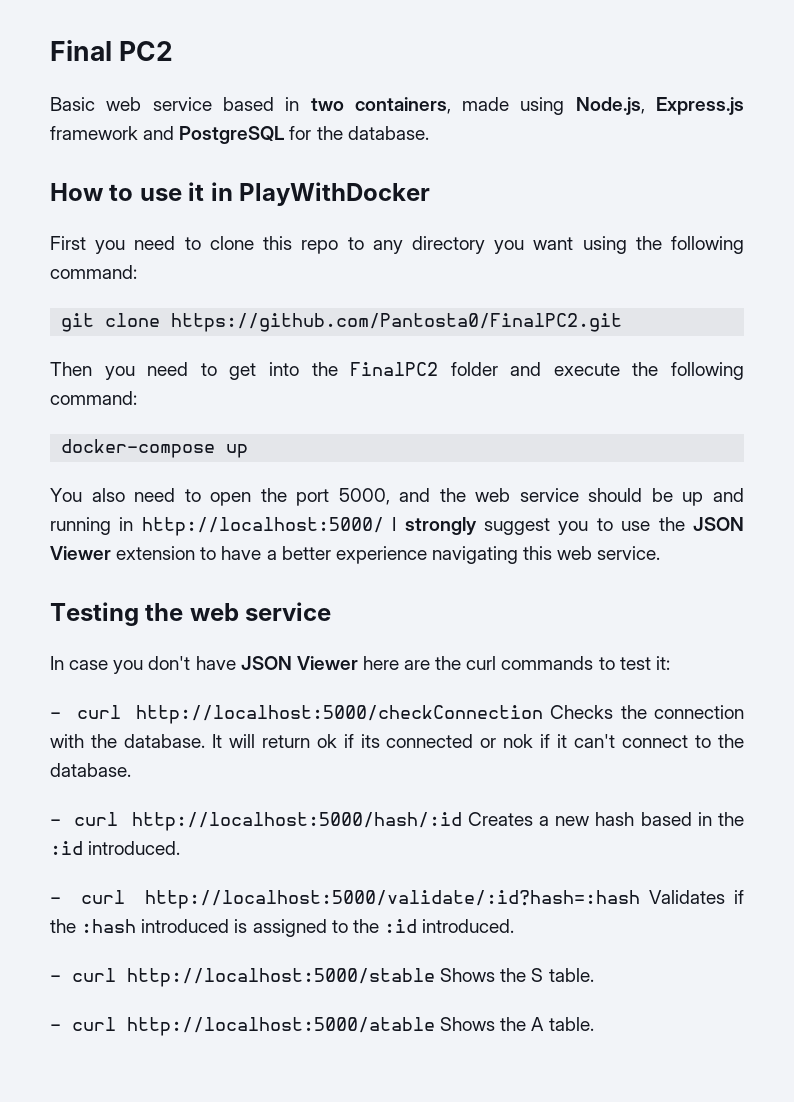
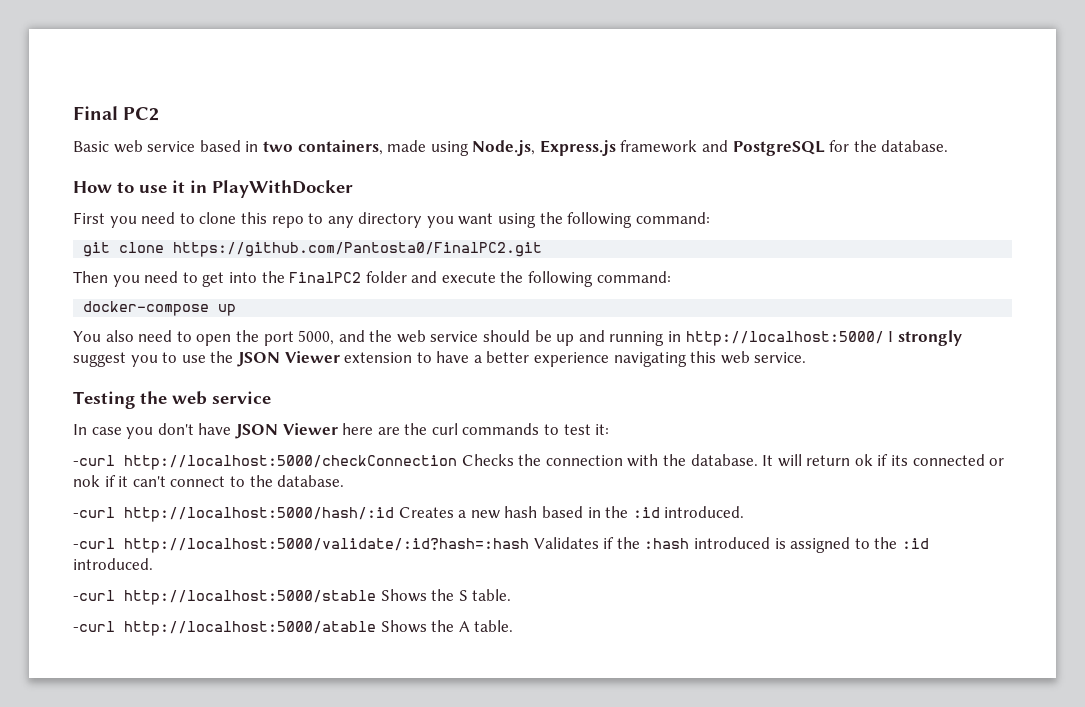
[50,705,121,719] - curl -> [73,455,115,466] -curl
[50,812,119,826] - curl -> [73,507,115,518] -curl
[50,890,125,904] - curl -> [73,538,115,549] -curl
[50,968,116,982] - curl -> [73,590,115,601] -curl
[50,1017,116,1031] - curl -> [73,621,115,632] -curl

